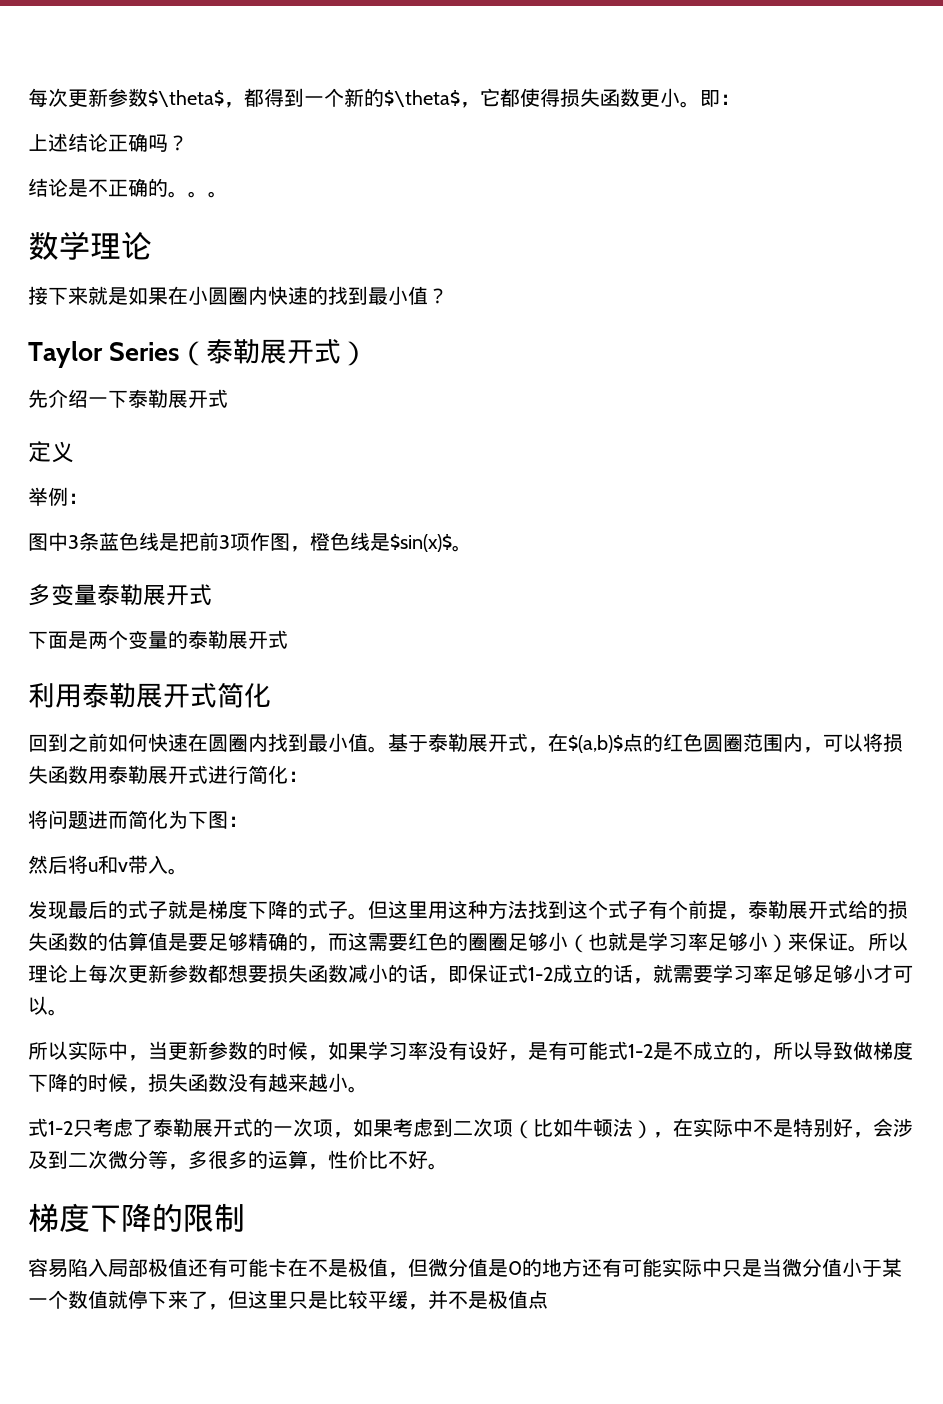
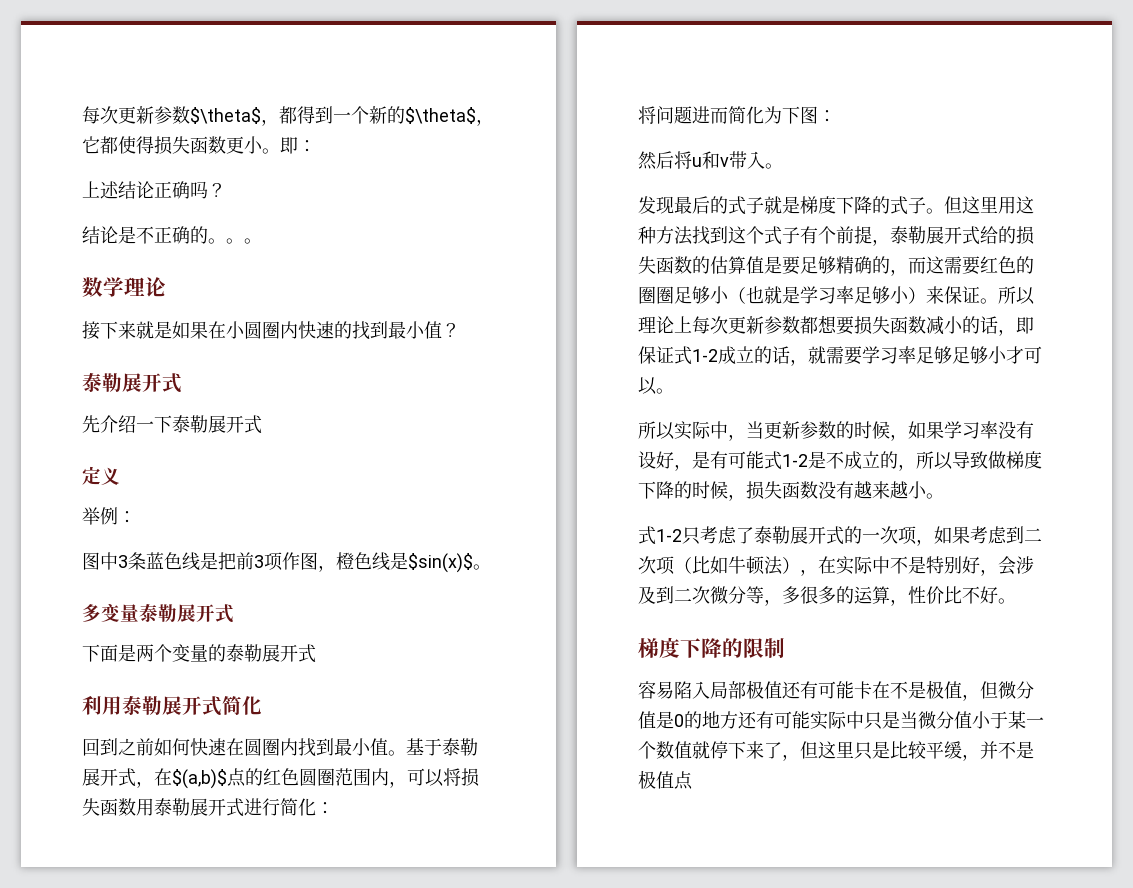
[28,339,369,368] Taylor Series（泰勒展开式） -> [82,372,182,393] 泰勒展开式

